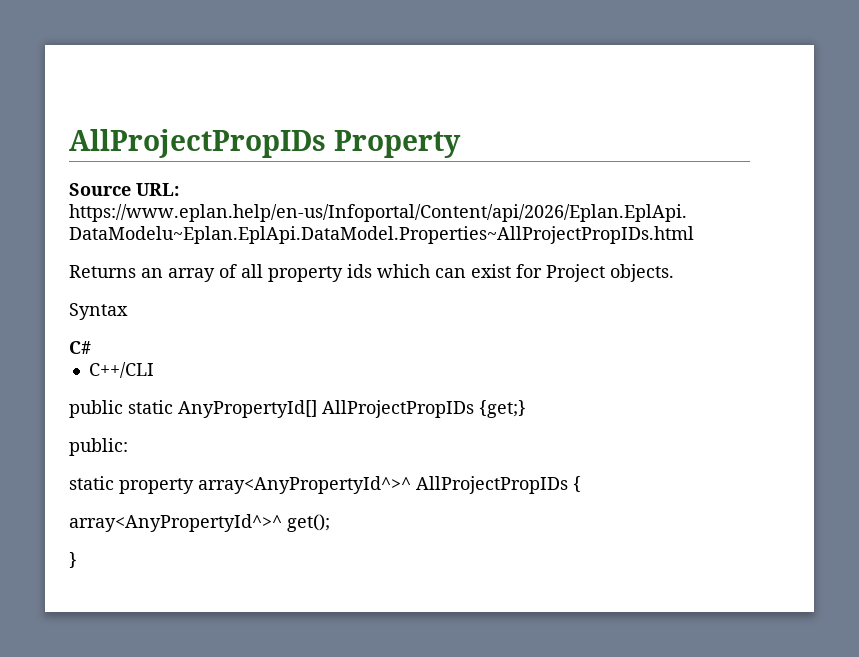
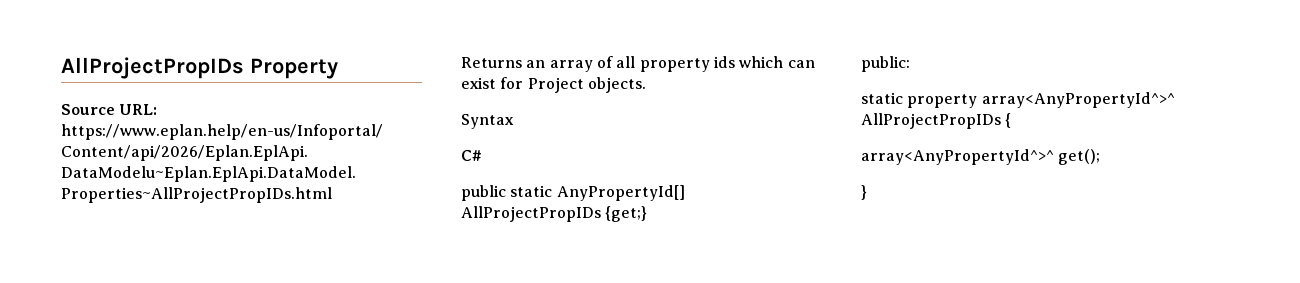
[88,362,154,378] // C++/CLI -> (482, 155) none

